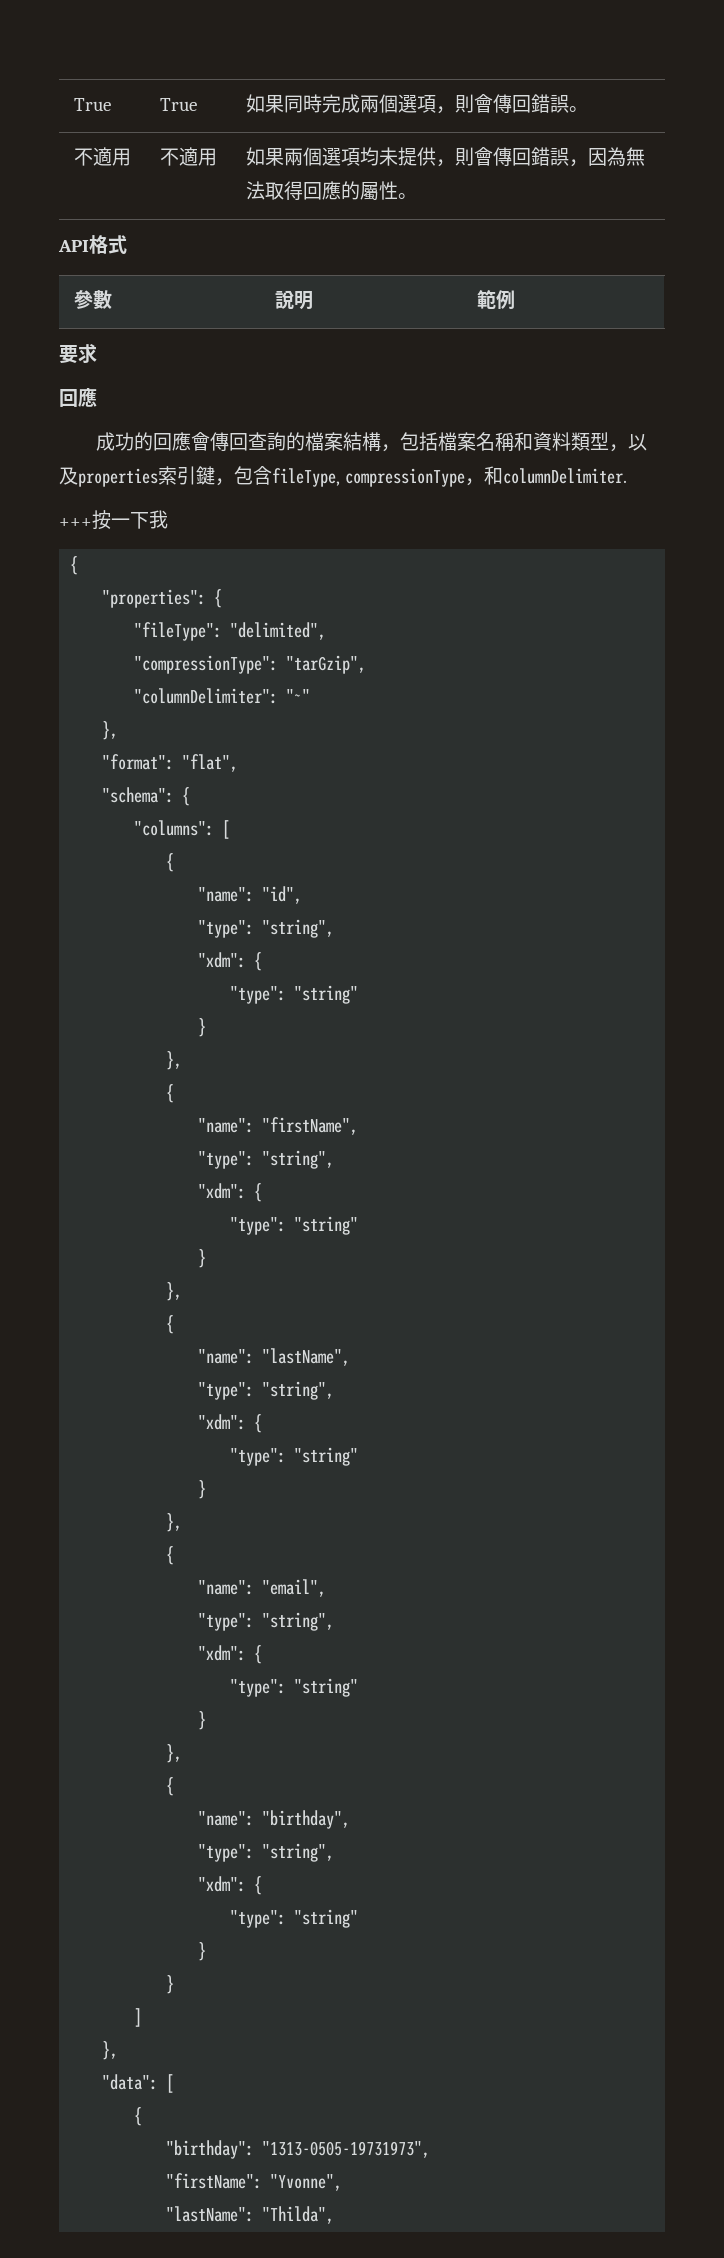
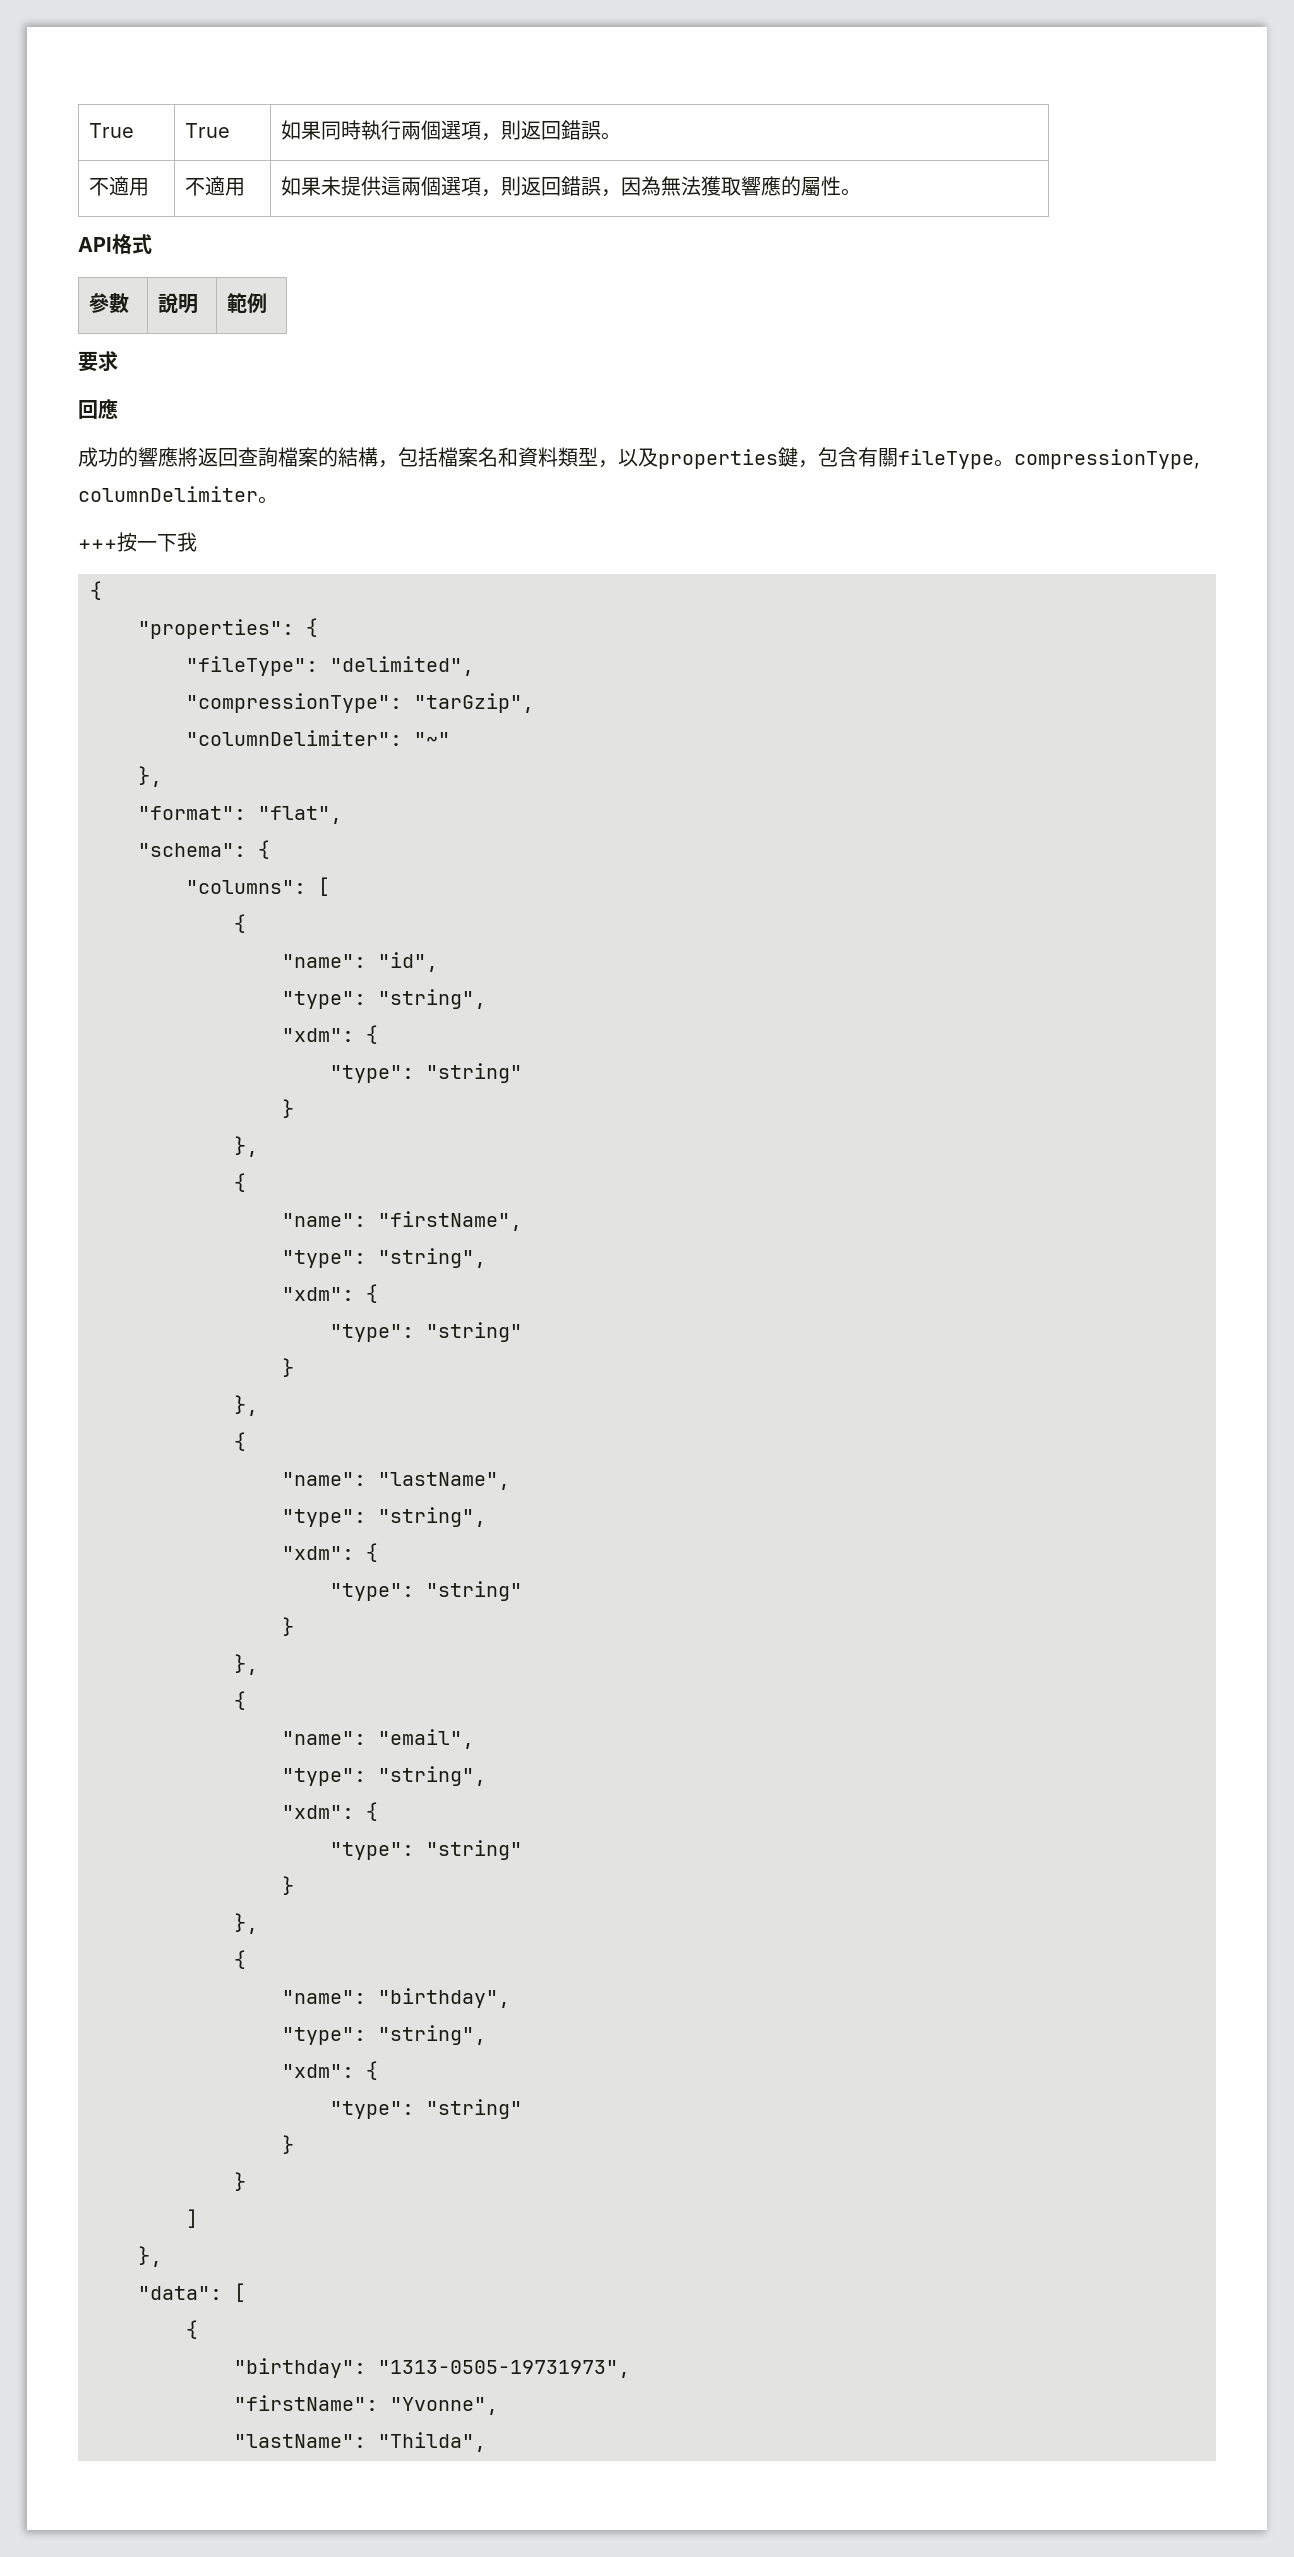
[321,94,512,114] 完成兩個選項，則會傳 -> [360,120,541,141] 執行兩個選項，則返
[283,147,512,167] 兩個選項均未提供，則會傳 -> [320,176,541,197] 未提供這兩個選項，則返
[264,181,322,200] 取得回 -> [700,176,761,196] 獲取響
[152,432,343,451] 回應會傳回查詢的檔案 -> [138,447,338,467] 響應將返回查詢檔案的
[494,432,514,451] 稱 -> (498, 457) none
[158,466,196,485] 索引 -> (778, 459) none
[272,466,628,487] fileType, compressionType，和columnDelimiter. -> [858,447,1200,469] [78,486,278,504] 有關fileType。compressionType, columnDelimiter。

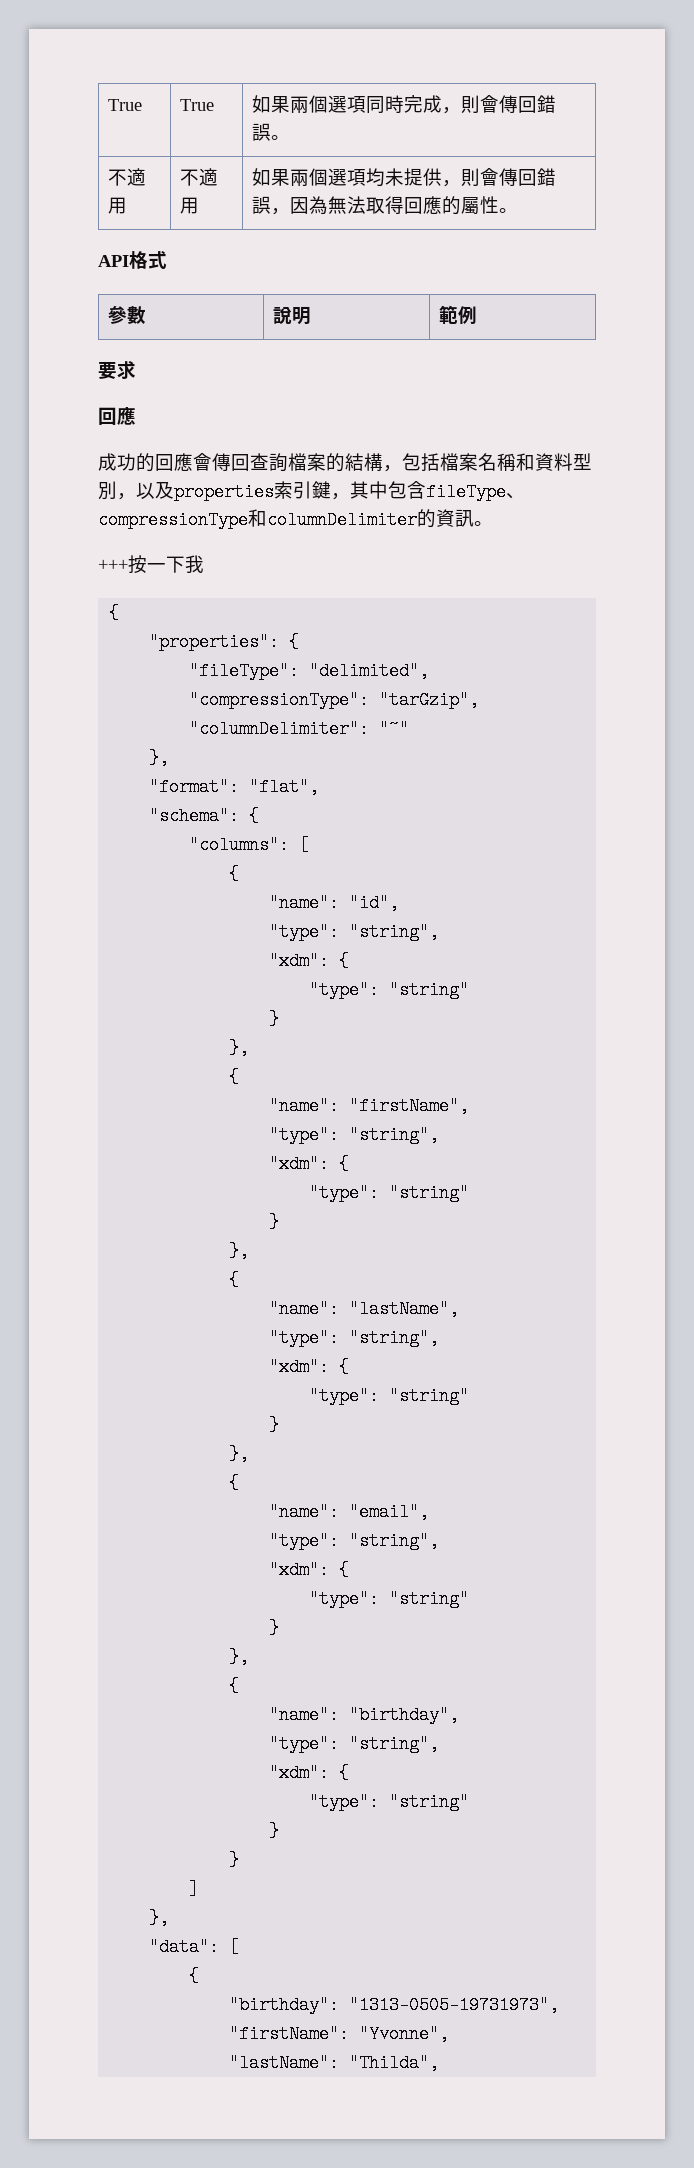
[320,120,541,141] 同時執行兩個選項，則返 -> [289,95,518,114] 兩個選項同時完成，則會傳
[320,176,541,197] 未提供這兩個選項，則返 -> [289,168,518,187] 兩個選項均未提供，則會傳
[700,176,761,196] 獲取響 -> [365,196,423,214] 取得回
[138,447,218,467] 響應將返 -> [155,453,231,471] 回應會傳
[498,447,1200,469] [78,486,258,502] 和資料類型，以及properties鍵，包含有關fileType。compressionType, columnDelimiter -> [497,453,592,471] [98,481,525,501] [98,509,474,529] 稱和資料型別，以及properties索引鍵，其中包含fileType、compressionType和columnDelimiter的資訊

